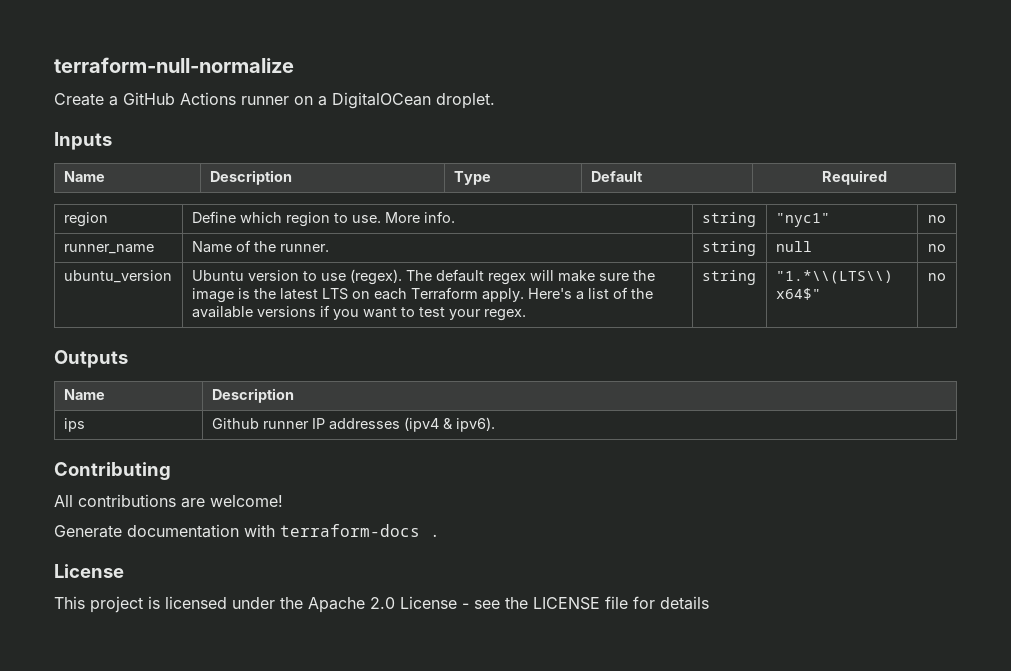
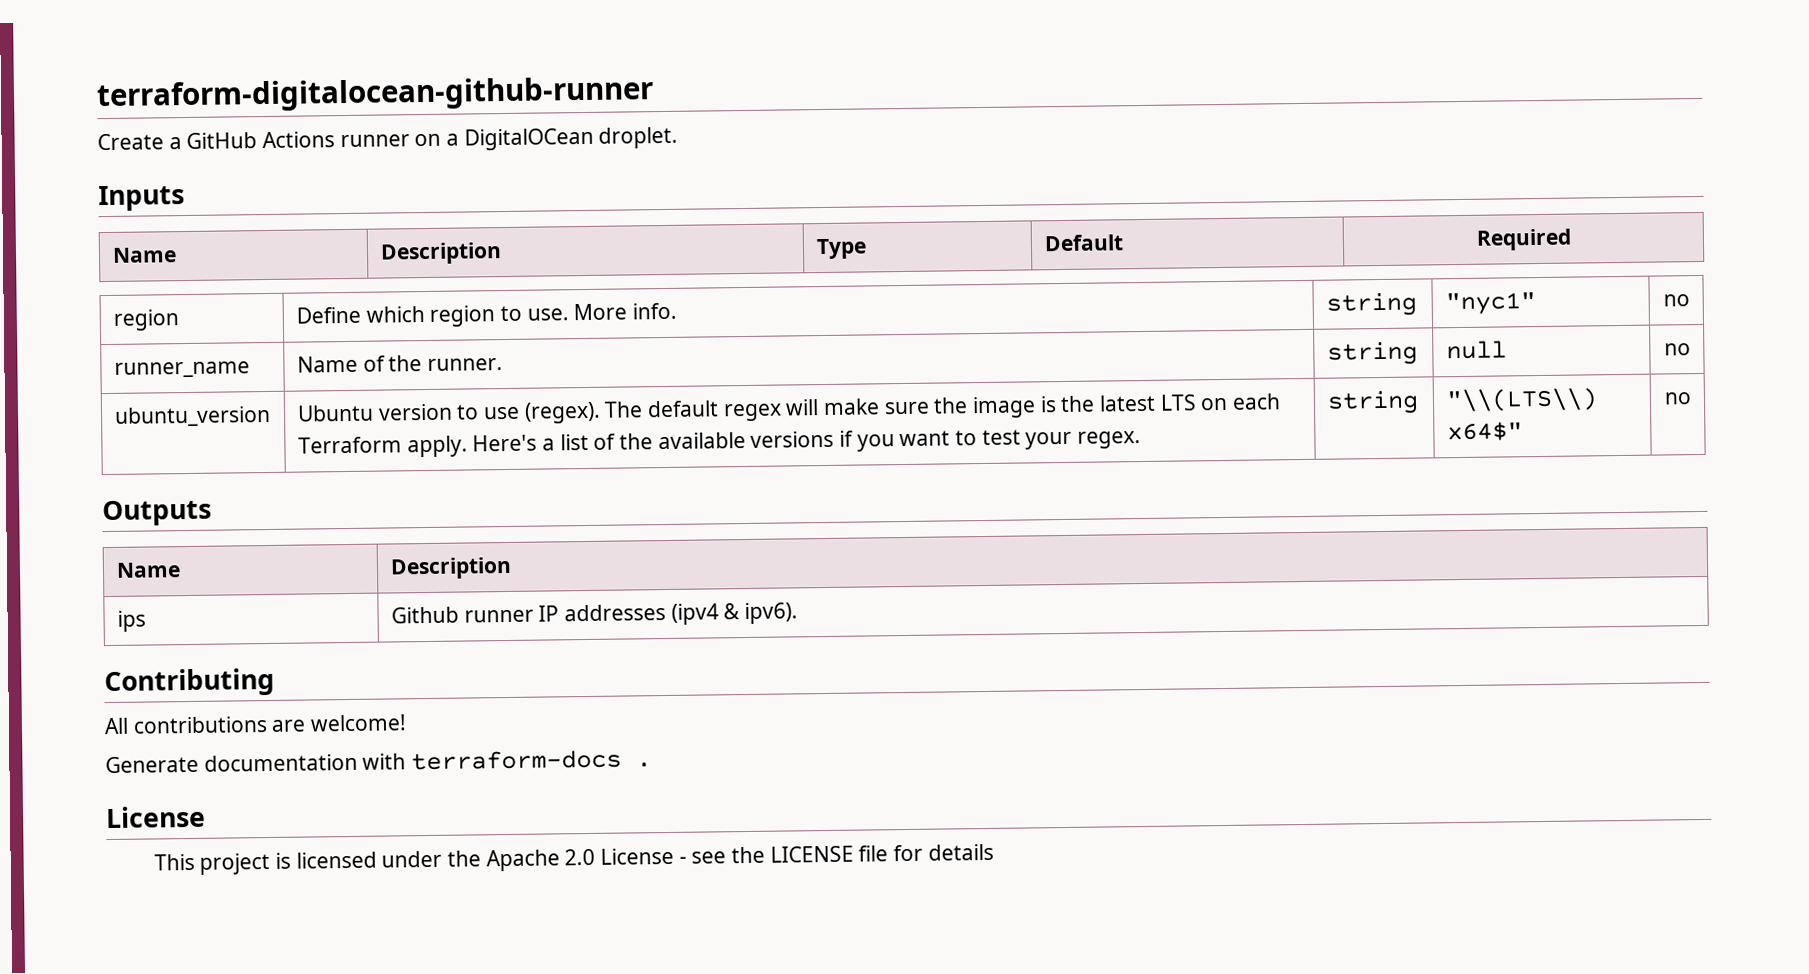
[54,57,294,73] terraform-null-normalize -> [96,76,654,114] terraform-digitalocean-github-runner
[775,270,893,284] "1.*\\(LTS\\) -> [1445,387,1598,413] "\\(LTS\\)

